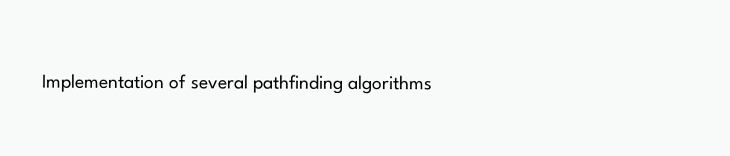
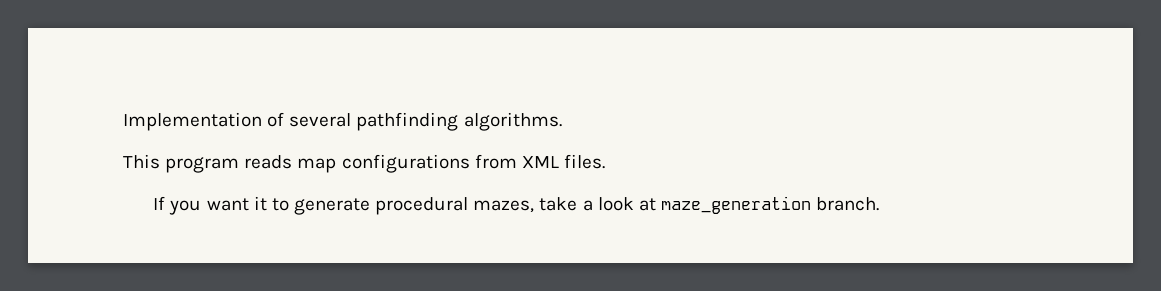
[347,74,434,95] algorithms -> [463,112,562,131] [123,154,605,173] [153,196,880,215] algorithms. // This program reads map configurations from XML files. // If you want it to generate procedural mazes, take a look at maze_generation branch.

